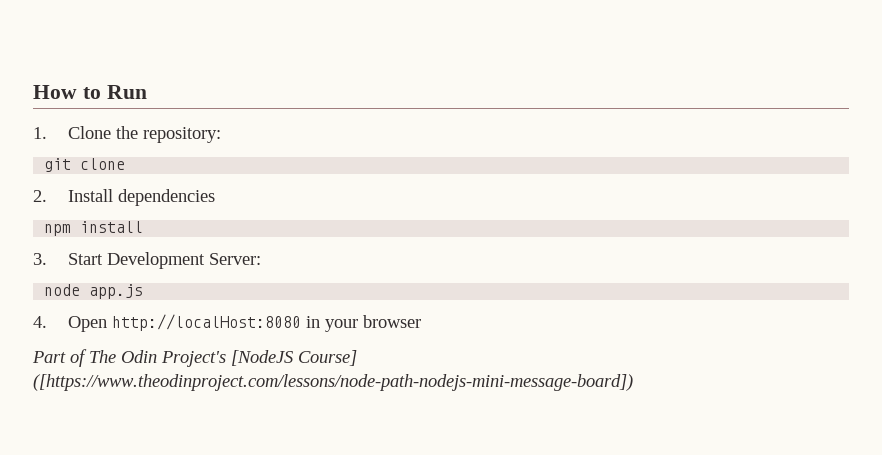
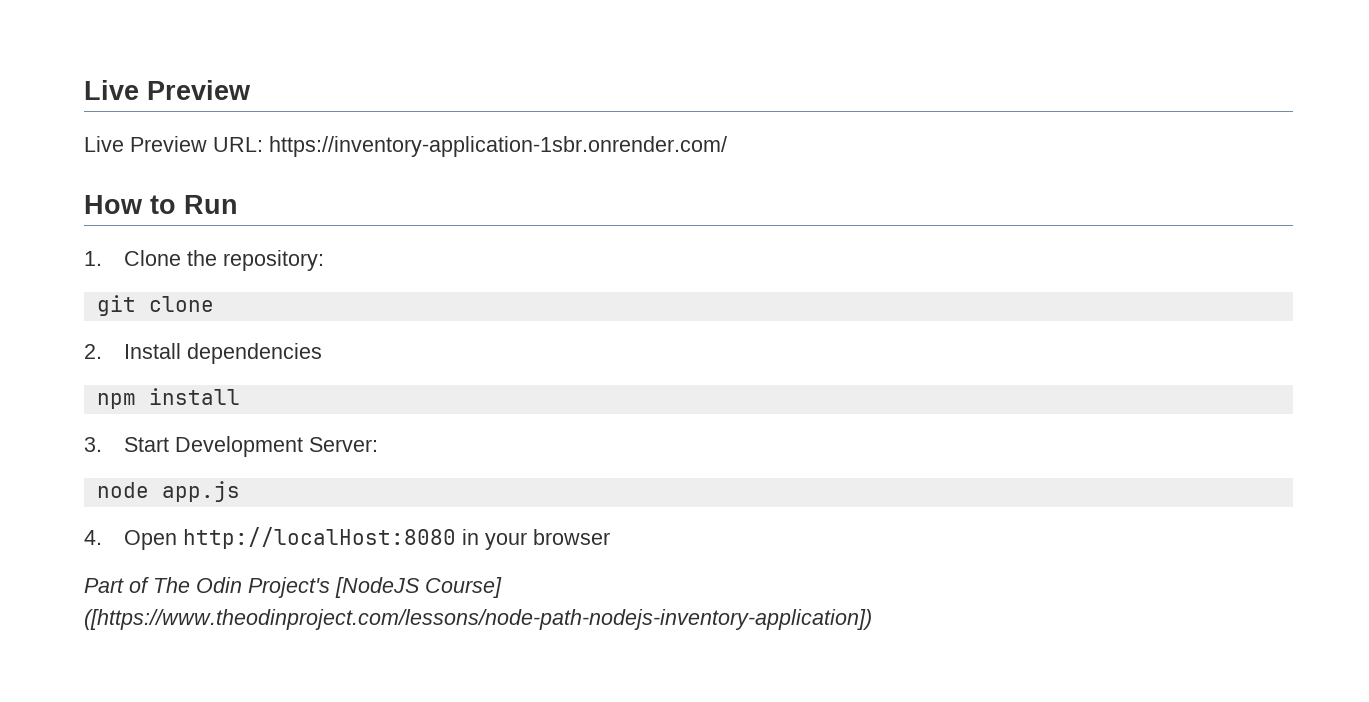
(33, 92) none -> [84,80,251,100] [84,136,727,157] Live Preview // Live Preview URL: https://inventory-application-1sbr.onrender.com/ //
[33,374,633,391] ([https://www.theodinproject.com/lessons/node-path-nodejs-mini-message-board]) -> [84,609,872,630] ([https://www.theodinproject.com/lessons/node-path-nodejs-inventory-application])

